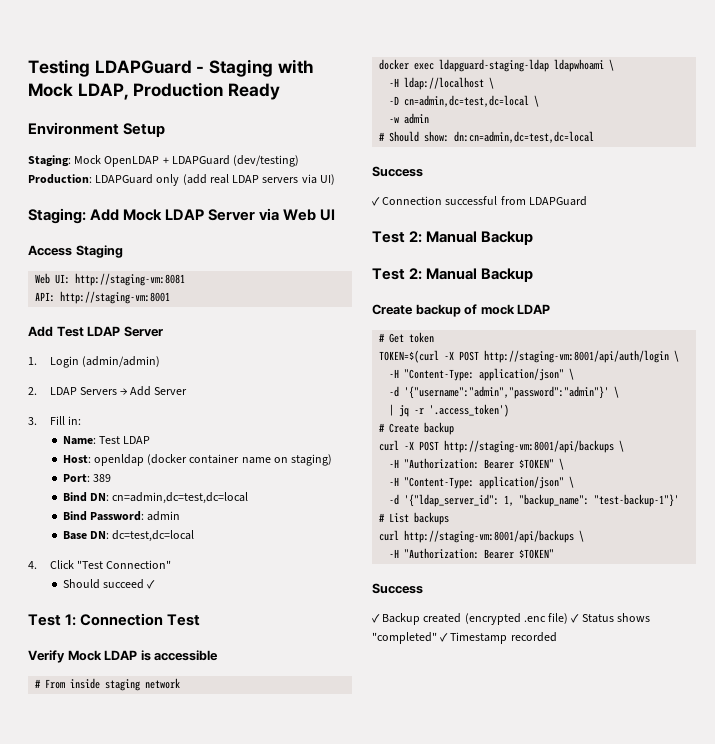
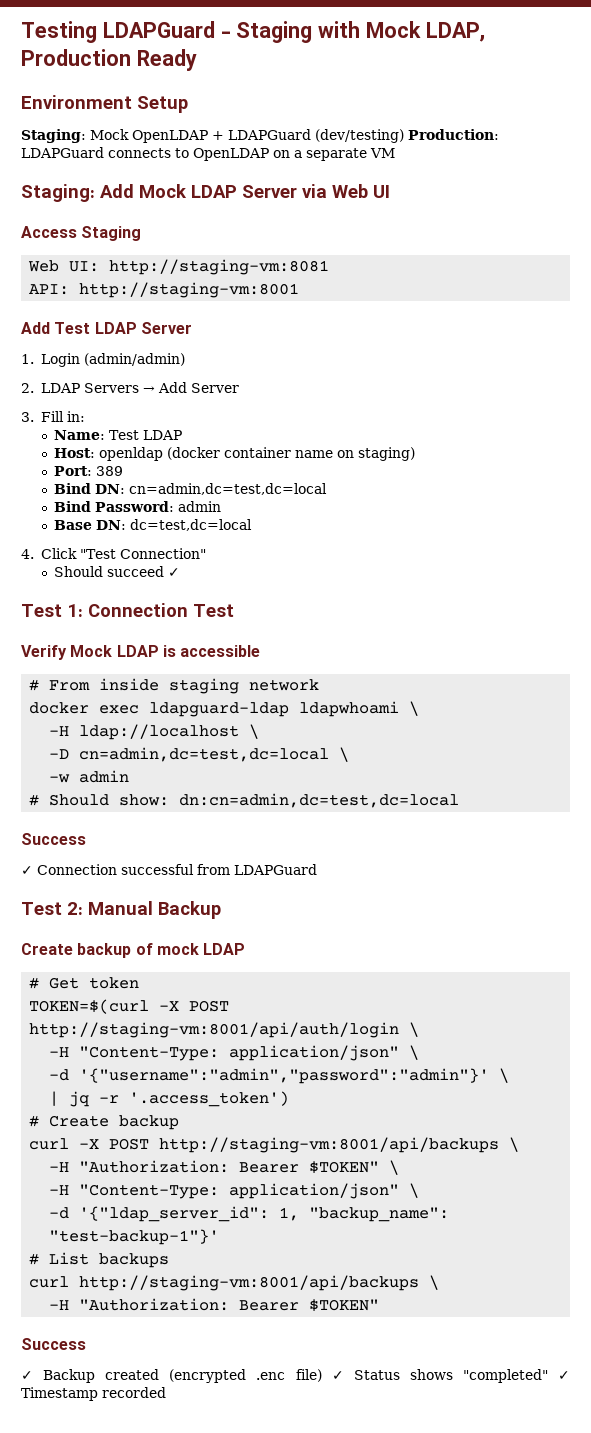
[156,174,335,186] only (add real LDAP servers via UI) -> [108,148,395,161] connects to OpenLDAP on a separate VM
[439,59,550,72] ldapguard-staging-ldap -> [149,702,290,717] ldapguard-ldap
[372,268,534,282] // Test 2: Manual Backup -> (221, 910) none

